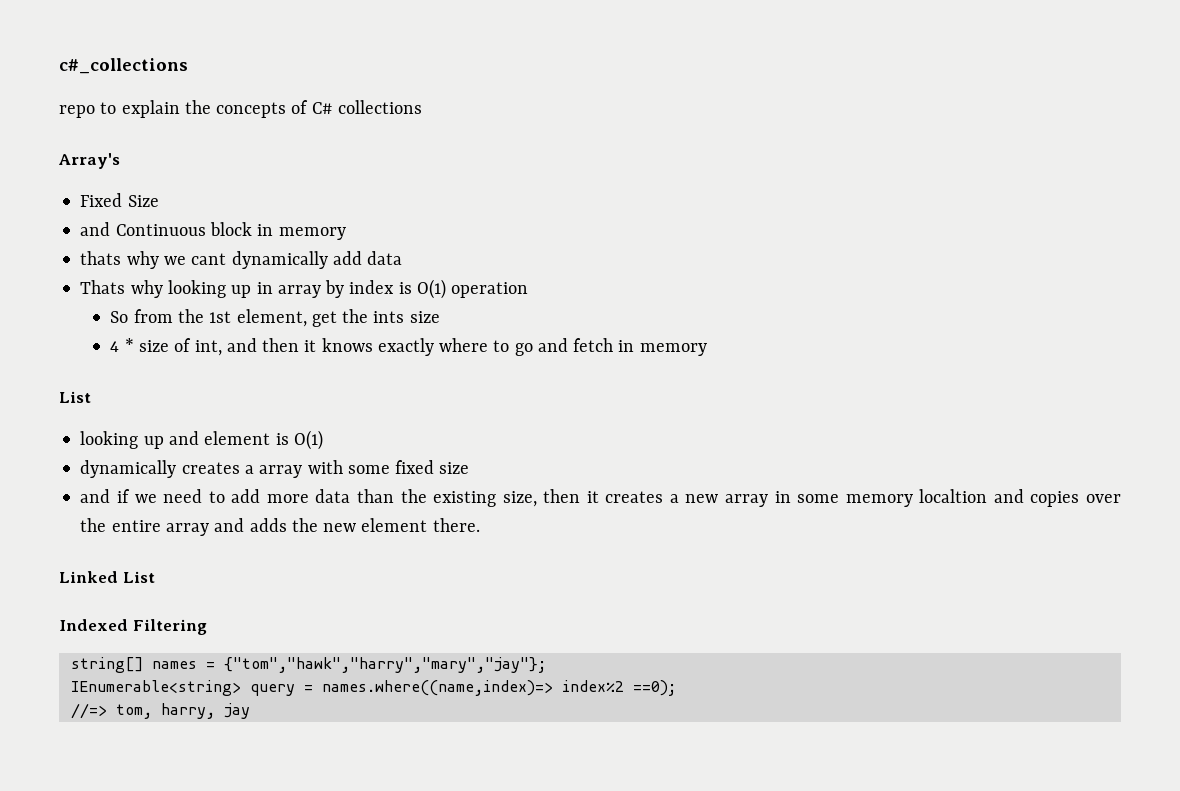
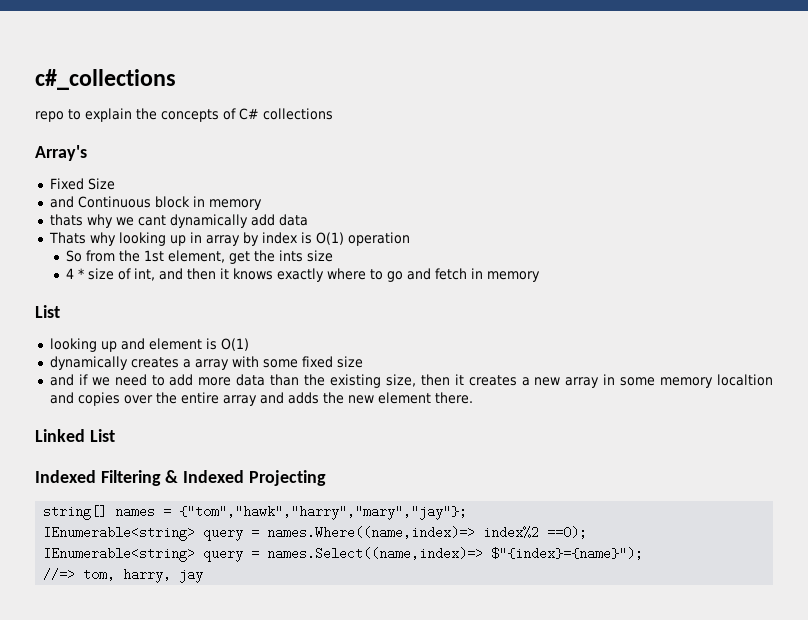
(207, 627) none -> [165,470,326,486] & Indexed Projecting
[321,680,553,696] names.where((name,index)=> -> [267,526,476,539] names.Where((name,index)=>
(676, 688) none -> [43,547,644,562] // IEnumerable<string> query = names.Select((name,index)=> $"{index}={name}");

